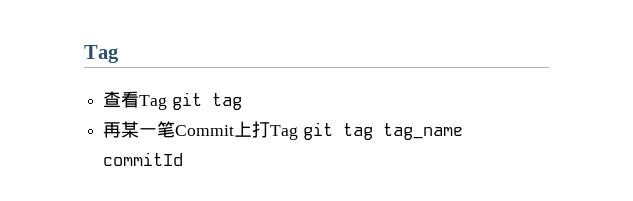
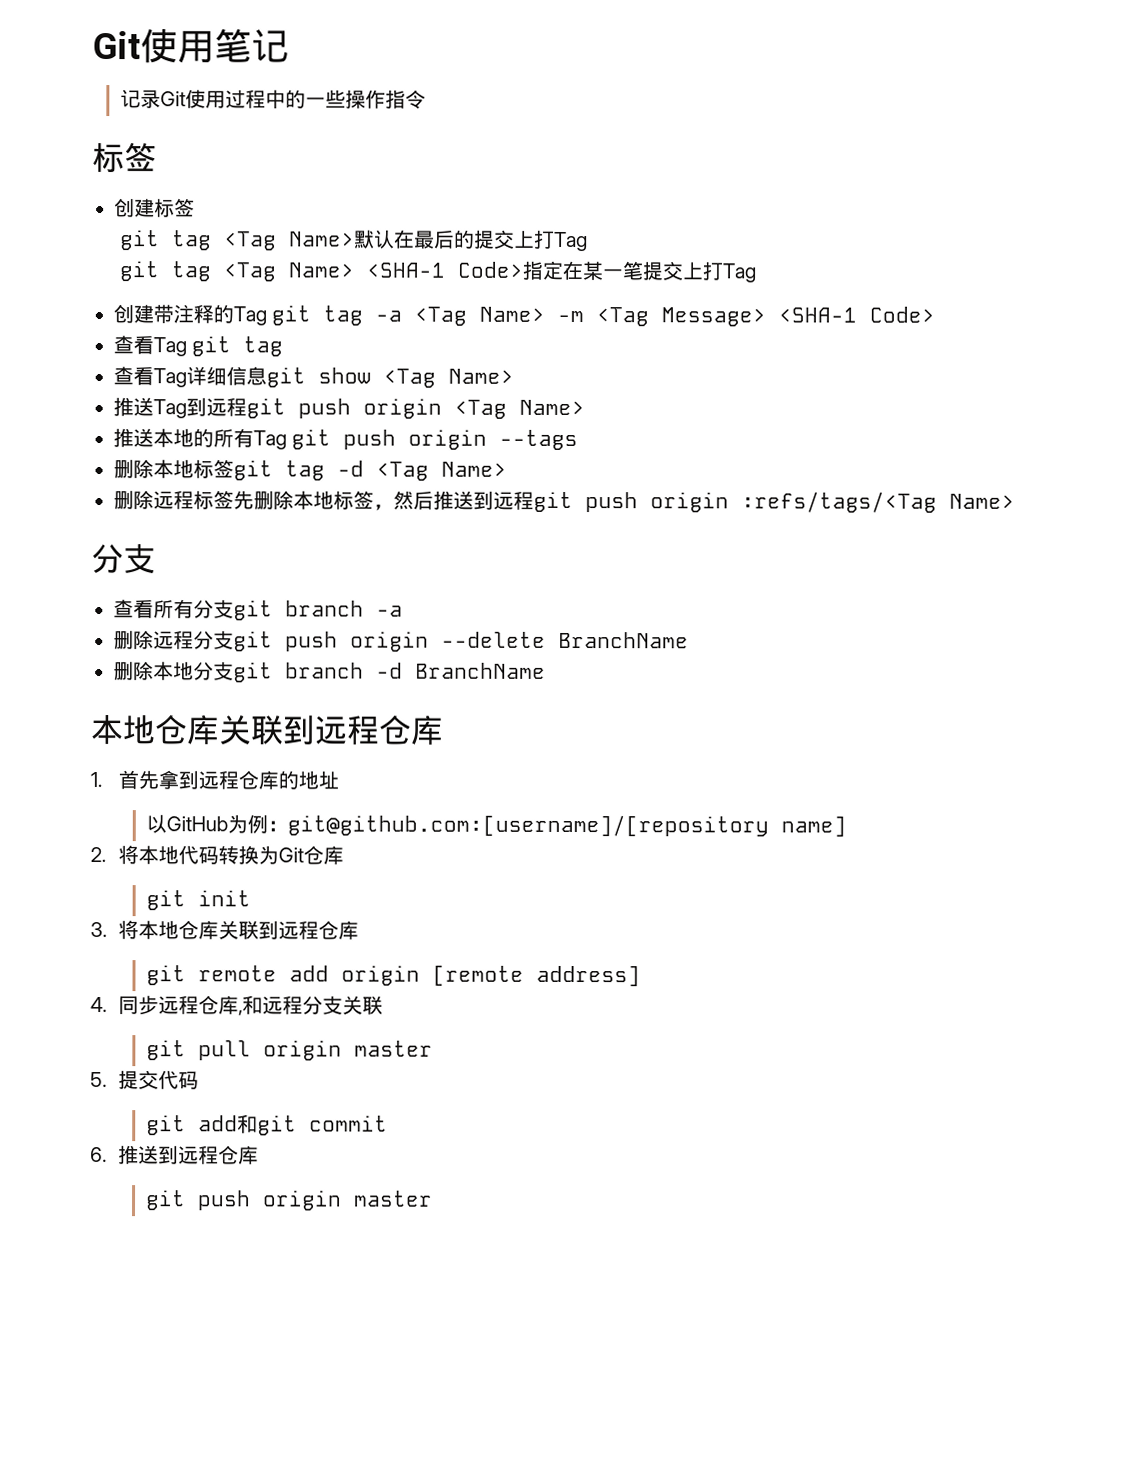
[84,45,119,63] [103,91,242,110] [103,121,463,140] [103,152,184,166] Tag // 查看Tag git tag // 再某一笔Commit上打Tag git tag tag_name commitId -> [92,28,289,64] [119,89,426,109] [92,142,157,173] [114,198,195,218] [119,229,588,252] [118,260,756,283] [113,304,936,327] [113,335,284,357] [113,366,514,388] [113,397,585,419] [113,428,579,451] [113,459,507,481] [113,490,1015,513] [91,543,156,574] [113,599,403,621] [113,630,689,652] [113,661,546,683] [90,714,444,745] [90,770,339,790] [145,814,847,837] [90,845,344,865] [145,890,251,911] [90,920,359,940] [145,965,641,987] [90,995,383,1016] [145,1040,433,1061] [90,1070,199,1090] [145,1114,388,1136] [90,1145,259,1165] [145,1190,433,1211] Git使用笔记 // 记录Git使用过程中的一些操作指令 // 标签 // 创建标签 // git tag <Tag Name>默认在最后的提交上打Tag // git tag <Tag Name> <SHA-1 Code>指定在某一笔提交上打Tag // 创建带注释的Tag git tag -a <Tag Name> -m <Tag Message> <SHA-1 Code> // 查看Tag git tag // 查看Tag详细信息git show <Tag Name> // 推送Tag到远程git push origin <Tag Name> // 推送本地的所有Tag git push origin --tags // 删除本地标签git tag -d <Tag Name> // 删除远程标签先删除本地标签，然后推送到远程git push origin :refs/tags/<Tag Name> // 分支 // 查看所有分支git branch -a // 删除远程分支git push origin --delete BranchName // 删除本地分支git branch -d BranchName // 本地仓库关联到远程仓库 // 1.首先拿到远程仓库的地址 // 以GitHub为例：git@github.com:[username]/[repository name] // 2.将本地代码转换为Git仓库 // git init // 3.将本地仓库关联到远程仓库 // git remote add origin [remote address] // 4.同步远程仓库,和远程分支关联 // git pull origin master // 5.提交代码 // git add和git commit // 6.推送到远程仓库 // git push origin master

